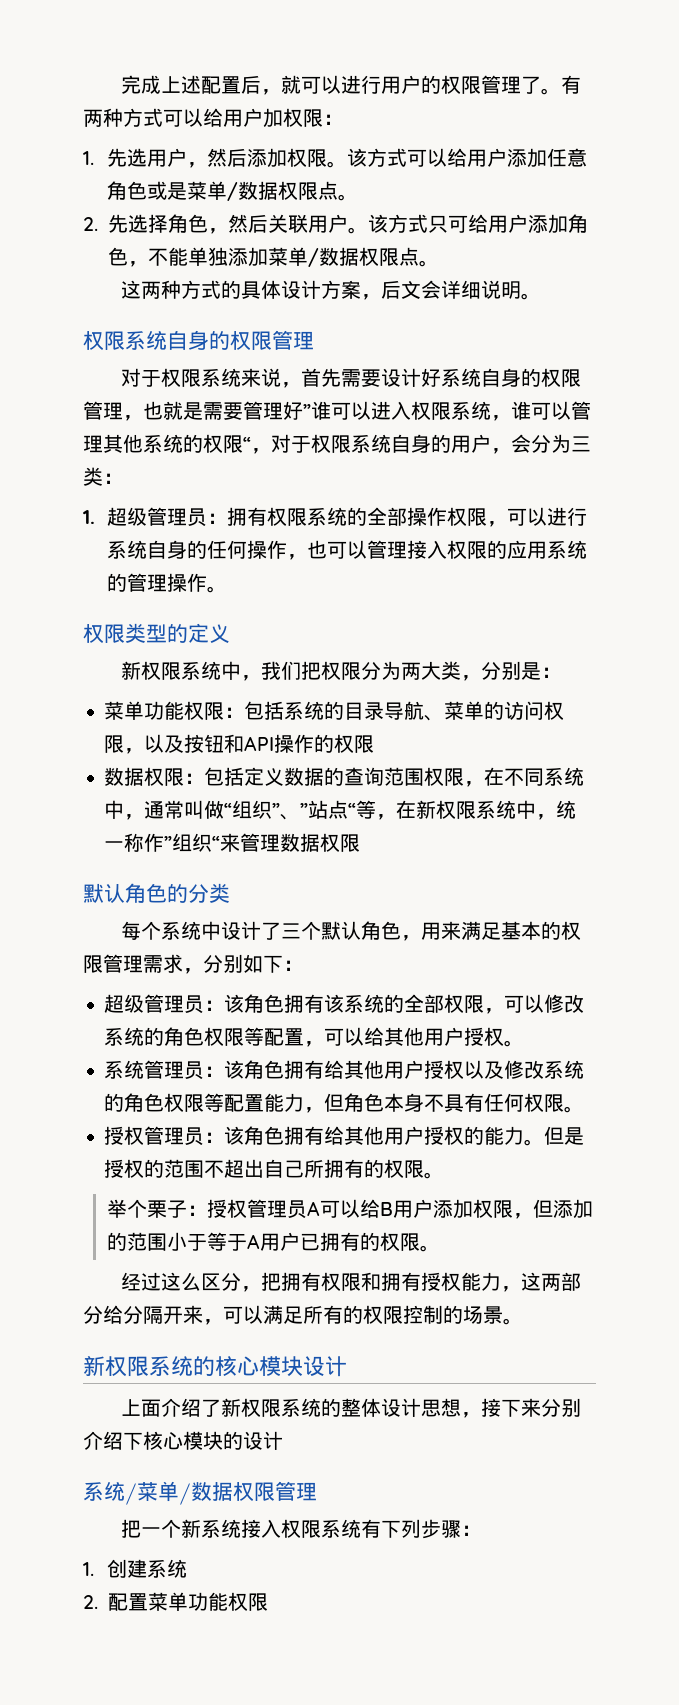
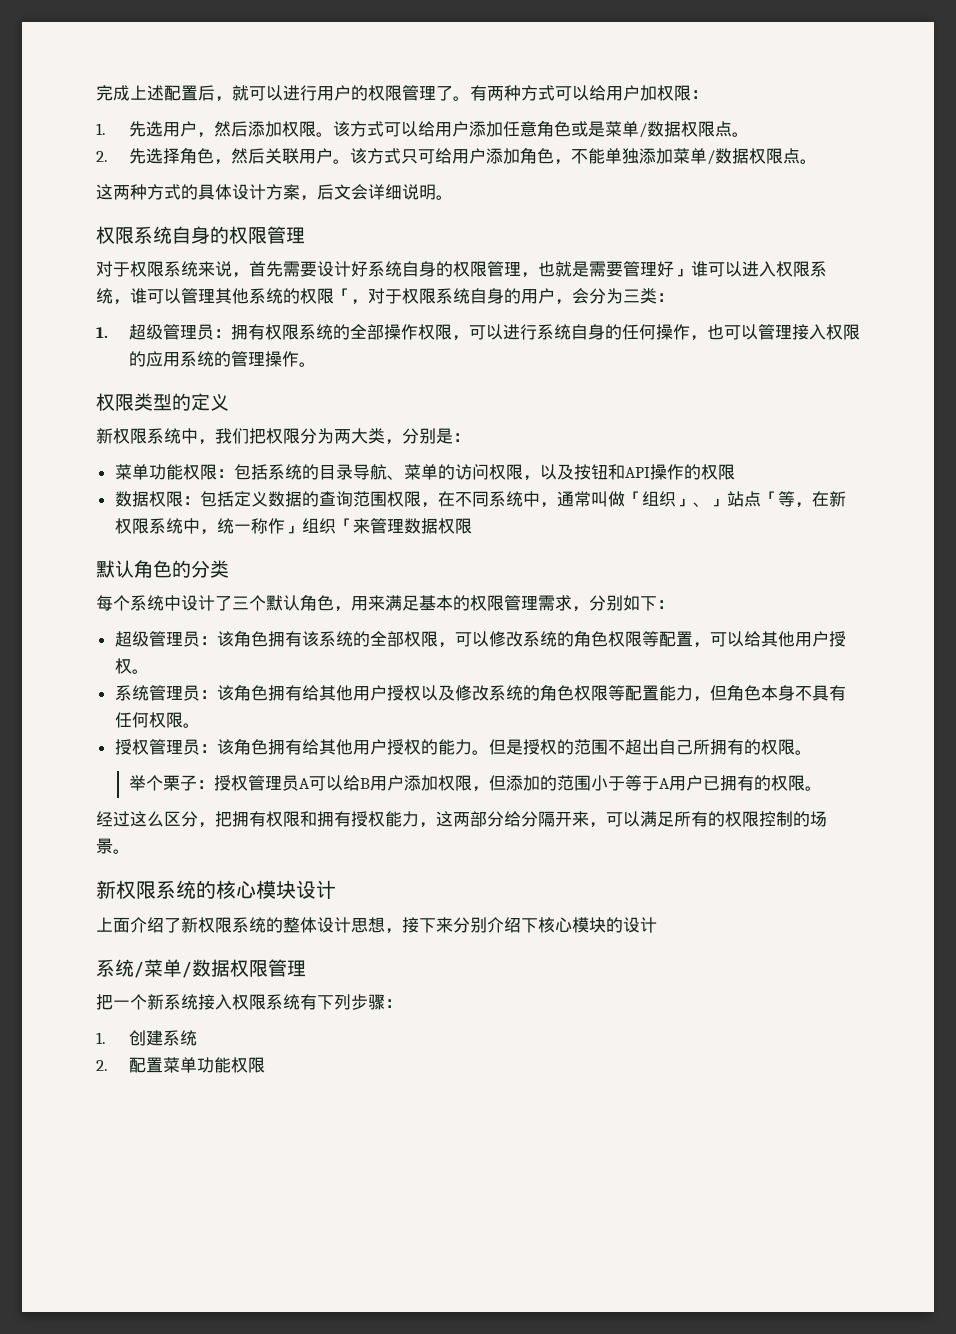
[303,404,311,418] ” -> [674,268,691,277] 」
[243,437,251,451] “ -> [334,288,351,302] 「
[224,800,357,820] “组织”、”站点“ -> [624,491,778,507] 「组织」、」站点「
[164,833,221,852] ”组织“ -> [284,518,353,534] 」组织「

